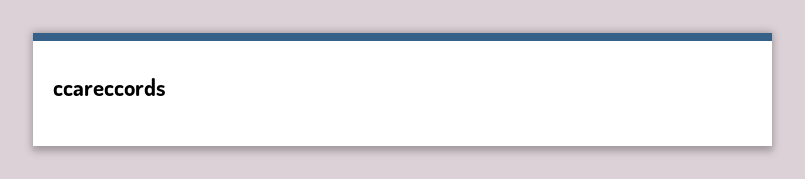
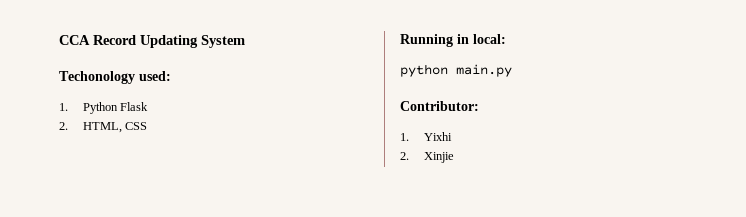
[53,78,166,96] ccareccords -> [59,35,245,48] [59,71,171,84] [59,102,149,114] [59,122,148,133] [400,34,506,47] [400,64,512,77] [400,101,479,111] [400,132,452,141] [400,152,454,163] CCA Record Updating System // Techonology used: // 1. Python Flask // 2. HTML, CSS // Running in local: // python main.py // Contributor: // 1. Yixhi // 2. Xinjie

